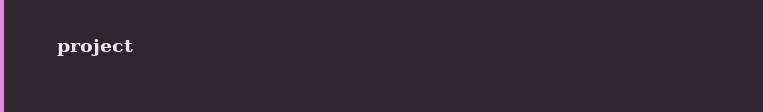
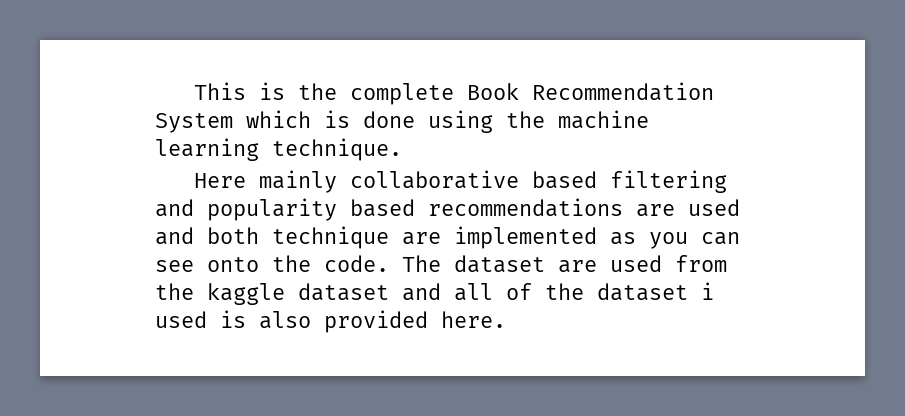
[57,39,133,56] project -> [193,82,714,105] [155,110,649,133] [155,138,402,161] [193,170,727,193] [155,198,740,221] [155,226,740,249] [155,255,727,273] [155,282,714,305] [155,310,506,333] This is the complete Book Recommendation System which is done using the machine learning technique. // Here mainly collaborative based filtering and popularity based recommendations are used and both technique are implemented as you can see onto the code. The dataset are used from the kaggle dataset and all of the dataset i used is also provided here.

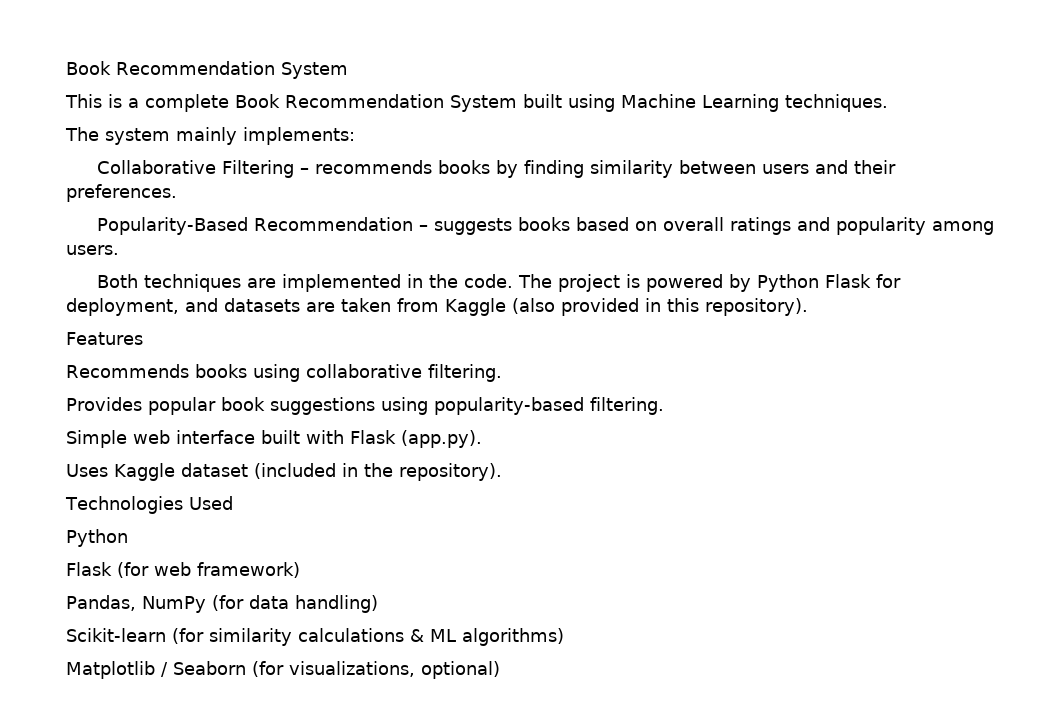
(193, 91) none -> [66,61,348,79] Book Recommendation System //
[297,83,337,100] the -> [128,98,139,108] a
[246,110,649,133] [155,138,402,161] [193,170,727,193] [155,198,740,221] [155,226,740,249] [155,255,727,273] [155,282,714,305] [155,310,506,333] which is done using the machine learning technique. // Here mainly collaborative based filtering and popularity based recommendations are used and both technique are implemented as you can see onto the code. The dataset are used from the kaggle dataset and all of the dataset i used is also provided here. -> [522,94,888,112] [65,127,355,145] [96,160,896,178] [66,184,177,202] [96,217,994,235] [66,245,119,255] [96,274,901,292] [66,298,808,316] [66,332,143,345] [66,364,502,382] [66,397,664,415] [66,430,482,448] [66,463,502,481] [65,496,233,514] [66,529,128,547] [66,562,300,578] [66,595,378,613] [66,628,564,646] [66,661,500,679] built using Machine Learning techniques. // The system mainly implements: // Collaborative Filtering – recommends books by finding similarity between users and their preferences. // Popularity-Based Recommendation – suggests books based on overall ratings and popularity among users. // Both techniques are implemented in the code. The project is powered by Python Flask for deployment, and datasets are taken from Kaggle (also provided in this repository). // Features // Recommends books using collaborative filtering. // Provides popular book suggestions using popularity-based filtering. // Simple web interface built with Flask (app.py). // Uses Kaggle dataset (included in the repository). // Technologies Used // Python // Flask (for web framework) // Pandas, NumPy (for data handling) // Scikit-learn (for similarity calculations & ML algorithms) // Matplotlib / Seaborn (for visualizations, optional)

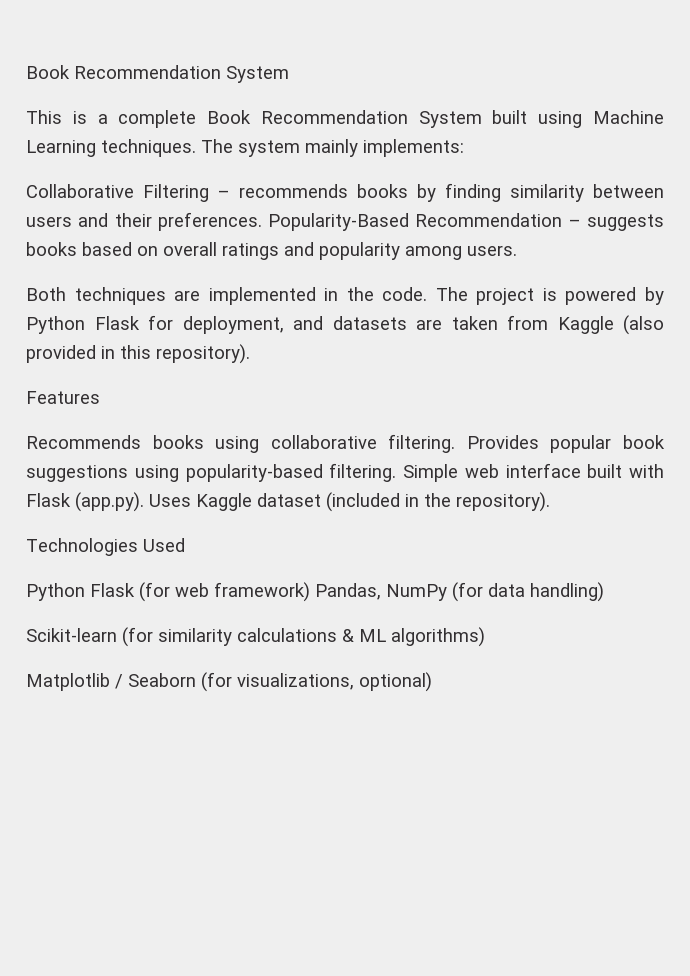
(888, 103) // -> (196, 148) none
(177, 193) // -> (262, 221) none
(502, 373) // -> (456, 443) none
(664, 406) // -> (397, 472) none
(482, 439) // -> (144, 502) none
(128, 538) // -> (85, 592) none
(300, 570) // -> (310, 592) none

